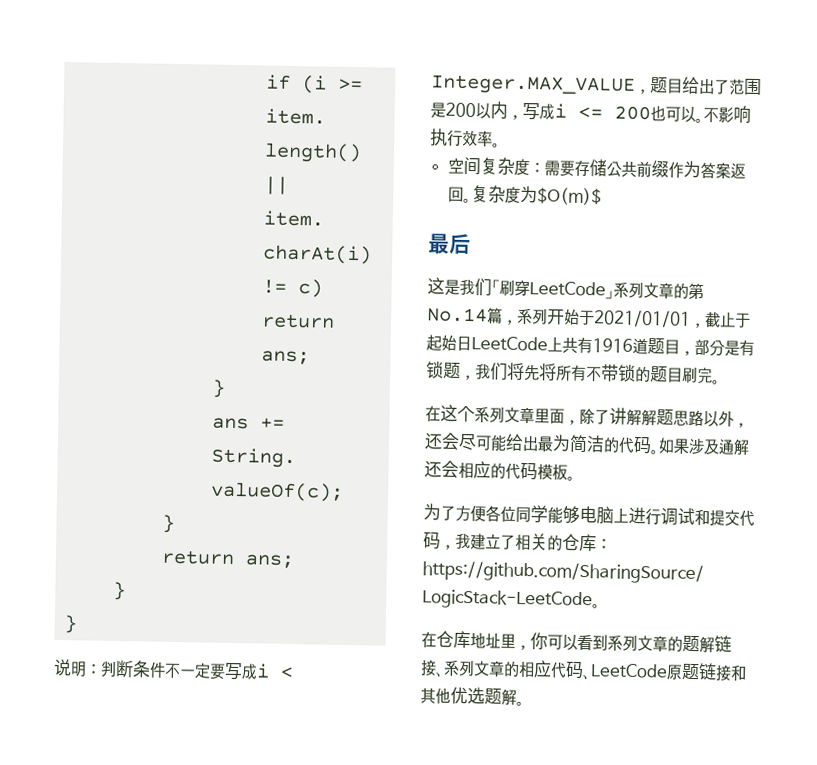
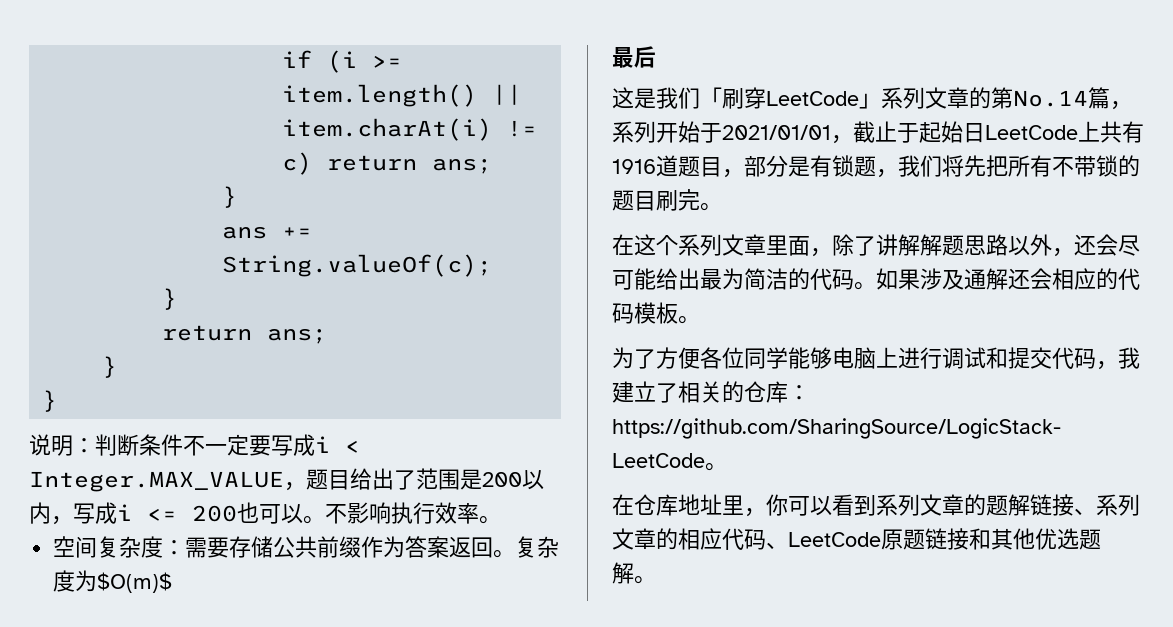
[539,363,557,381] 将 -> [986,155,1008,177] 把

